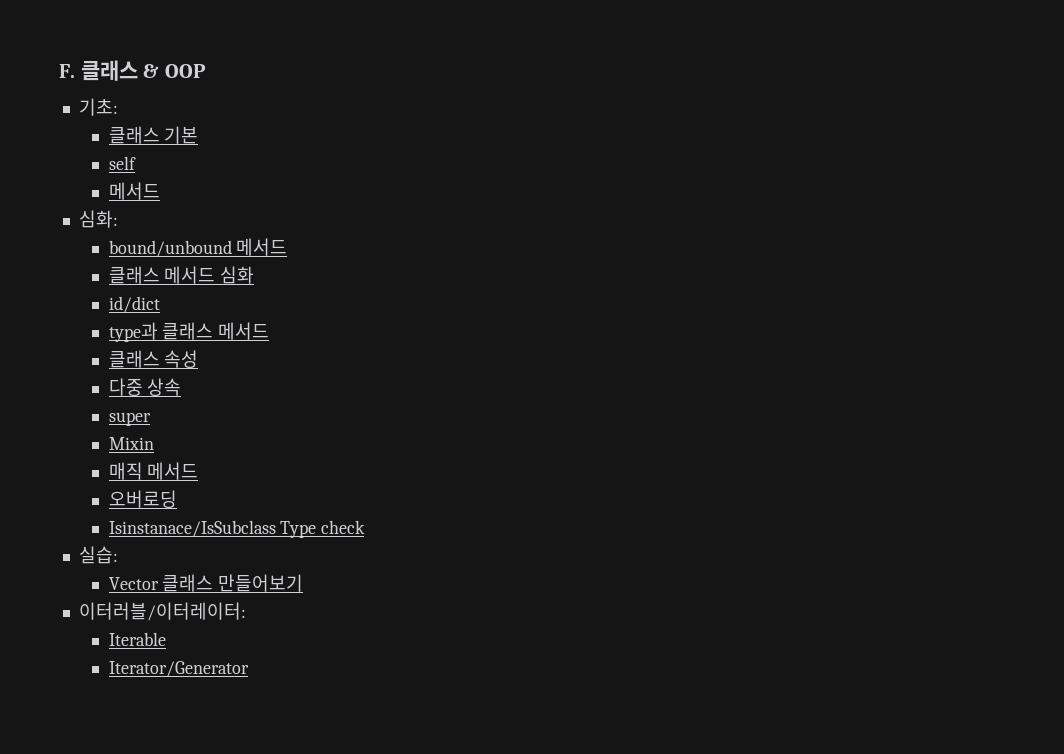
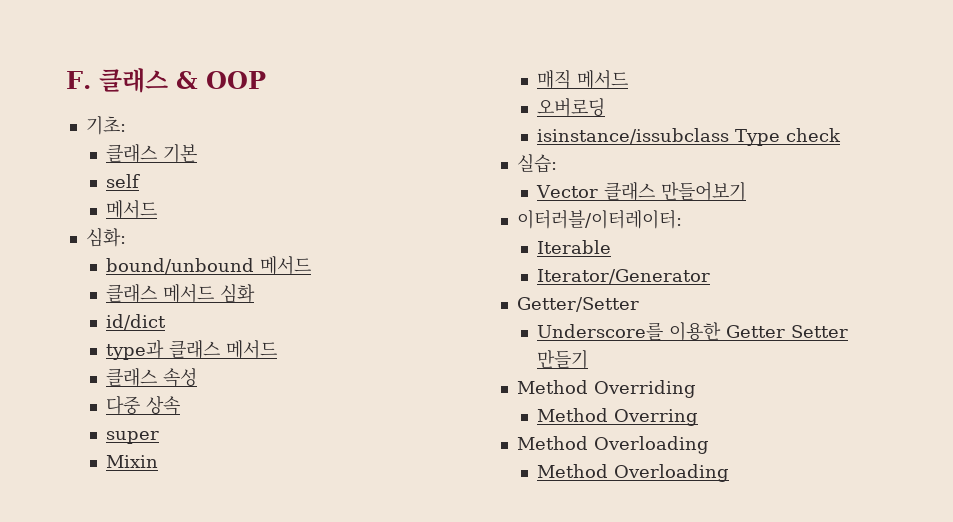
[108,520,276,537] Isinstanace/IsSubclass -> [537,128,730,144] isinstance/issubclass
(249, 669) none -> [516,297,639,312] [537,322,849,341] [537,350,589,369] [516,380,696,398] [537,408,699,426] [516,436,709,454] [537,464,730,482] // Getter/Setter // Underscore를 이용한 Getter Setter 만들기 // Method Overriding // Method Overring // Method Overloading // Method Overloading

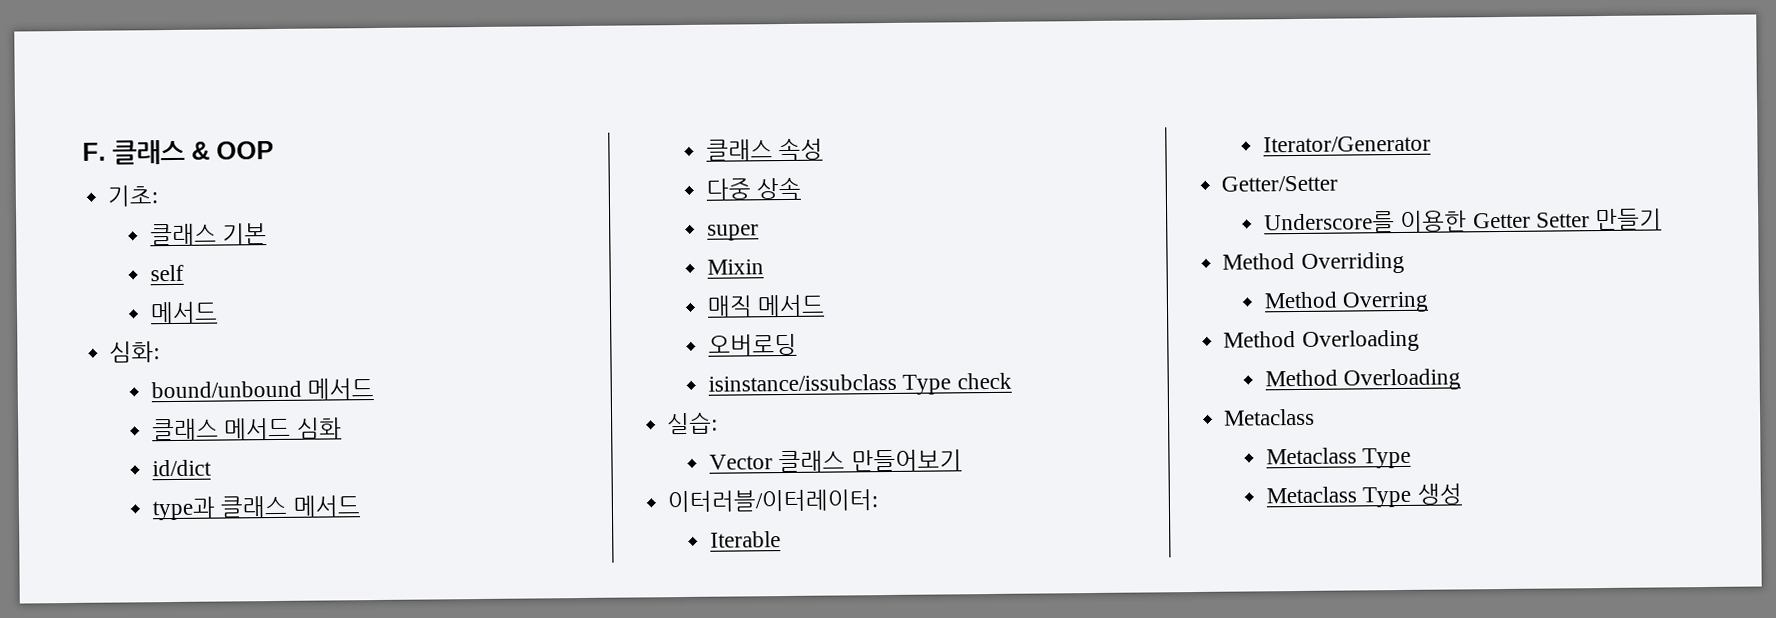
(730, 473) none -> [1224,408,1316,426] [1266,447,1412,469] [1266,483,1462,508] // Metaclass // Metaclass Type // Metaclass Type 생성

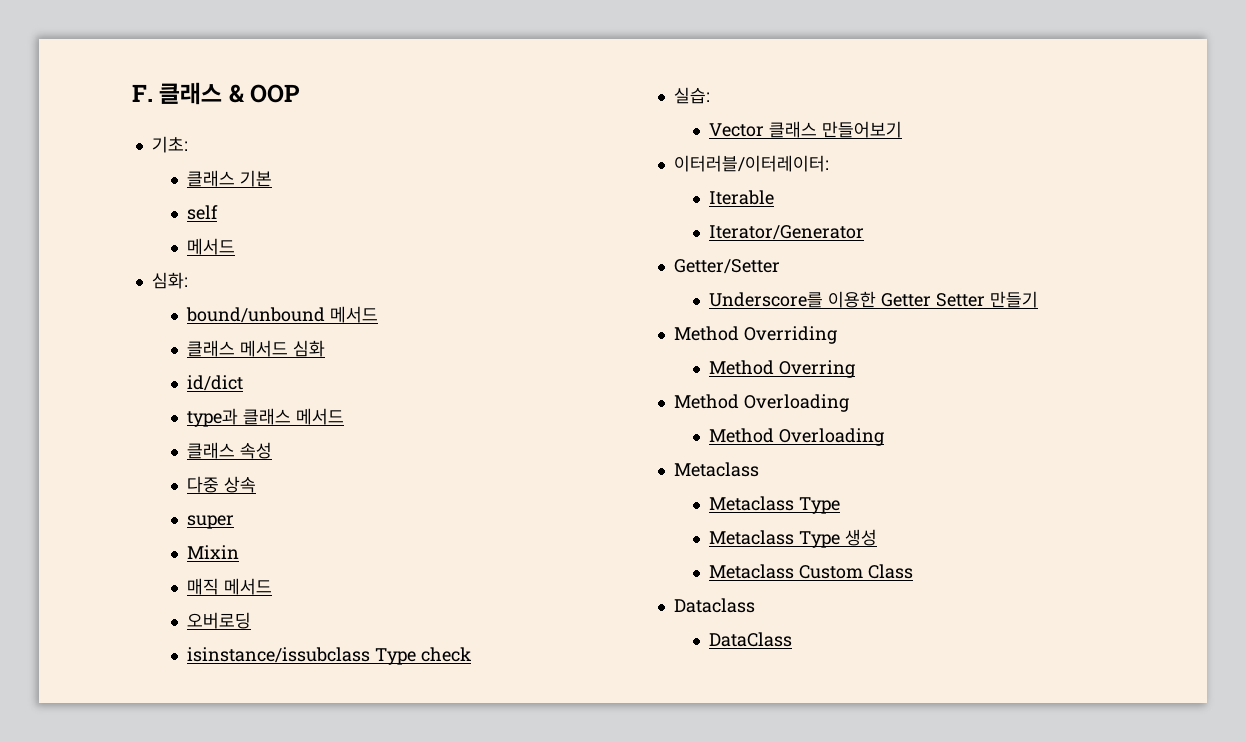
(1462, 494) none -> [709,564,913,579] [673,598,755,613] [709,632,793,647] // Metaclass Custom Class // Dataclass // DataClass

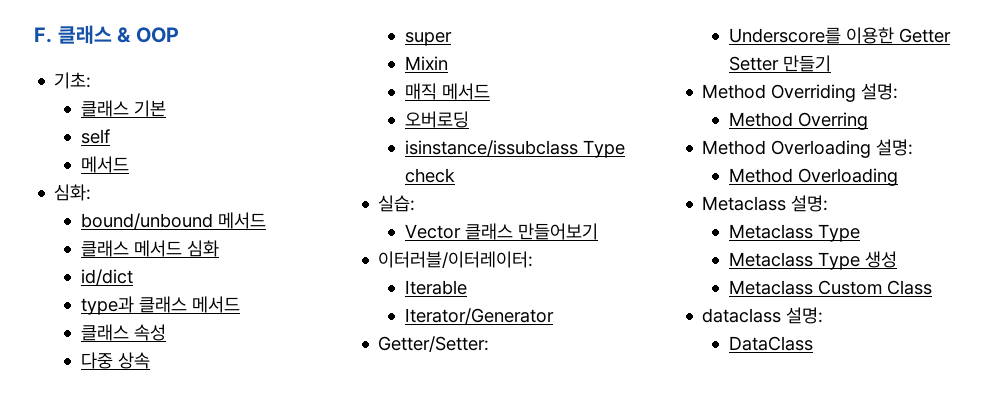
[673,259,780,274] Getter/Setter -> [378,336,490,352] Getter/Setter:
(837, 335) none -> [861,83,899,100] 설명:
(849, 403) none -> [876,139,914,156] 설명:
(759, 469) none -> [791,195,829,212] 설명:
[673,598,755,613] Dataclass -> [702,307,824,324] dataclass 설명:

